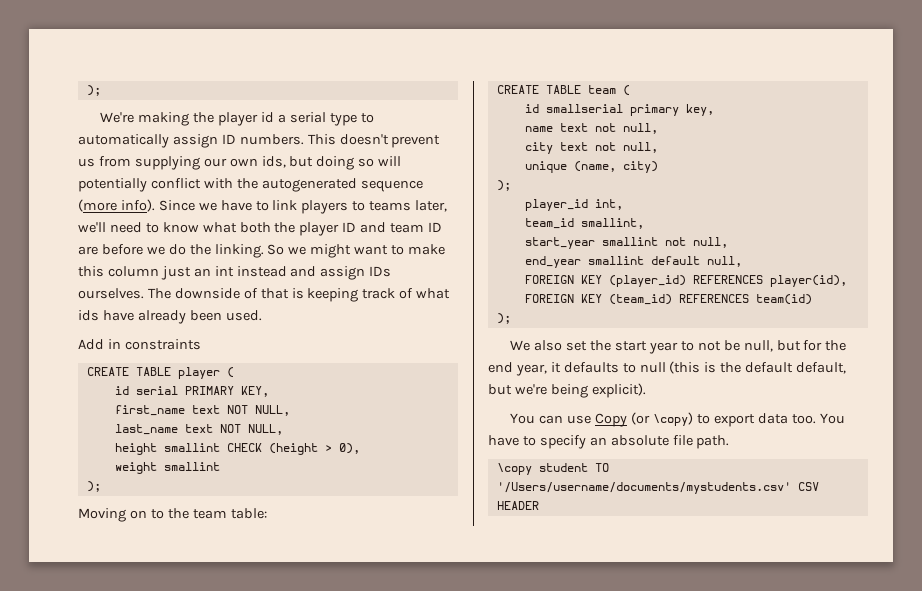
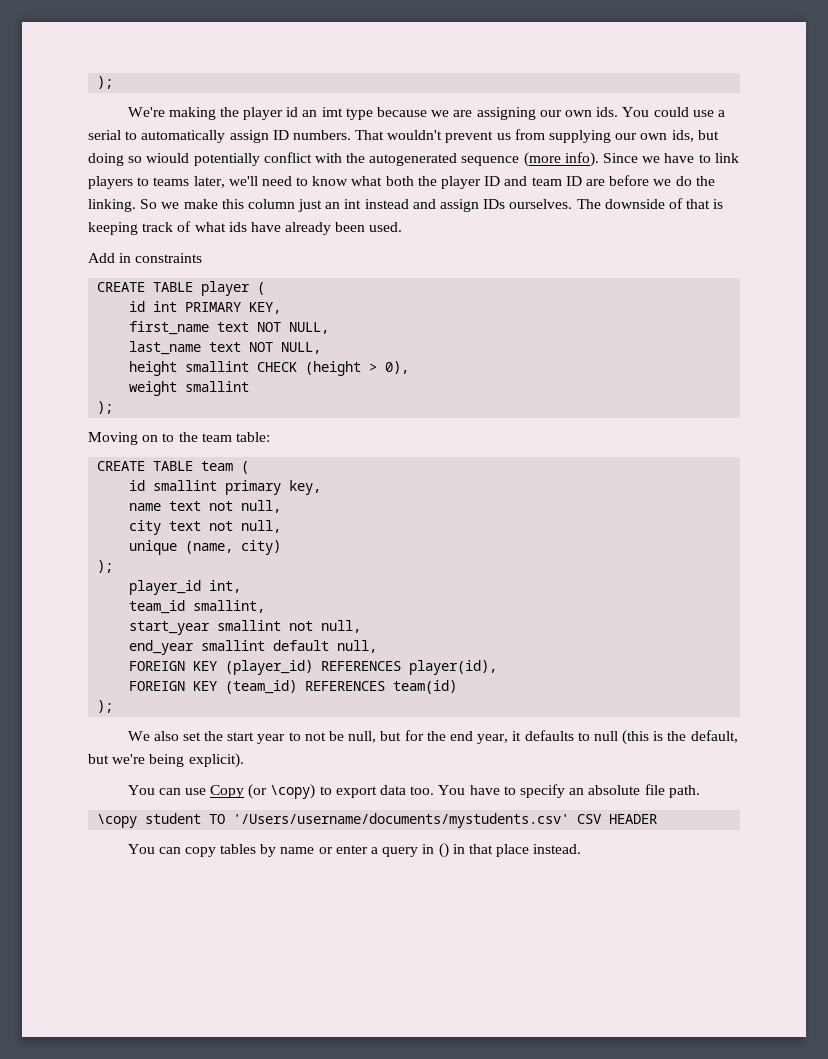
(275, 117) none -> [302,107,714,120] an imt type because we are assigning our own ids. You could use
[329,113,357,126] type -> (121, 135) none
[307,134,389,145] This doesn't -> [355,130,443,140] That wouldn't
[378,156,402,166] will -> [146,153,190,163] wiould
[310,244,405,258] might want to -> (180, 205) none
[135,386,178,395] serial -> [153,301,178,312] int
[545,104,623,113] smallserial -> [153,480,218,491] smallint
[745,362,794,373] default -> (687, 736) none
(539, 505) none -> [127,843,582,858] // You can copy tables by name or enter a query in () in that place instead.

